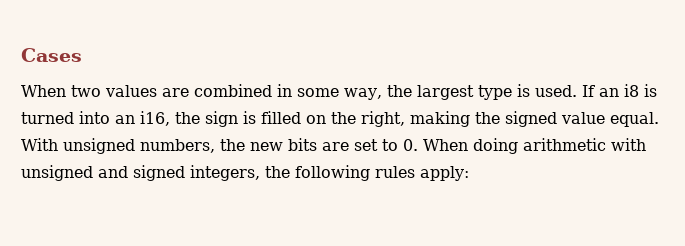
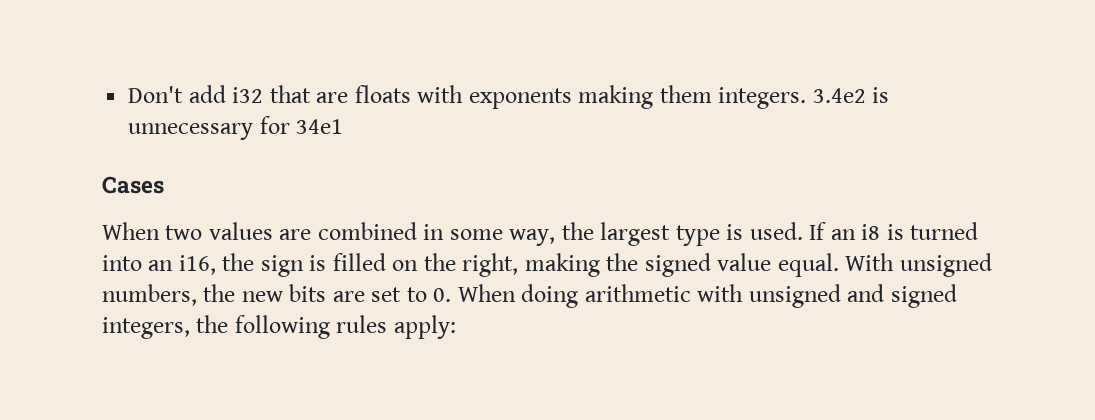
(21, 55) none -> [128,85,890,109] [128,116,344,140] Don't add i32 that are floats with exponents making them integers. 3.4e2 is unnecessary for 34e1 //

